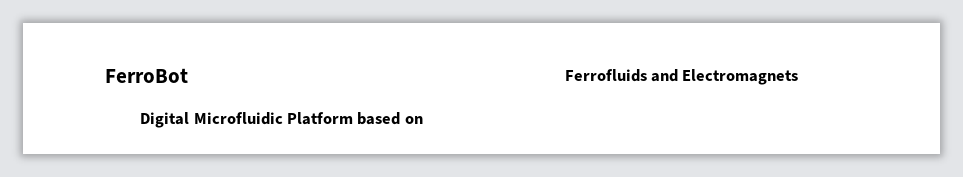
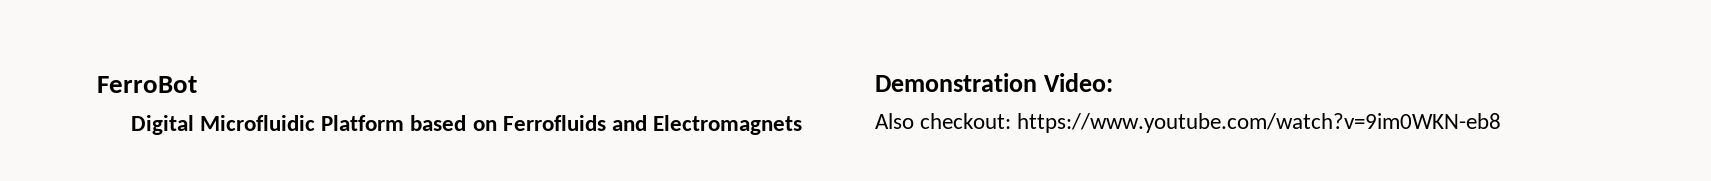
(799, 77) none -> [875,73,1113,92] [875,113,1502,133] // Demonstration Video: // Also checkout: https://www.youtube.com/watch?v=9im0WKN-eb8

